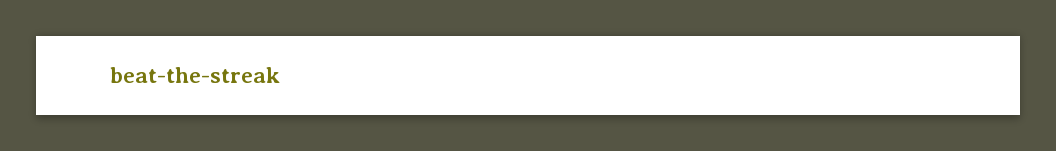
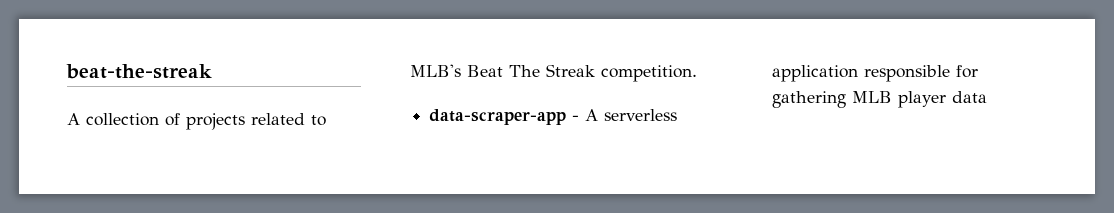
(280, 75) none -> [67,113,326,130] [410,64,697,82] [429,109,678,125] [772,65,979,82] [772,91,988,108] // A collection of projects related to MLB's Beat The Streak competition. // data-scraper-app - A serverless application responsible for gathering MLB player data

